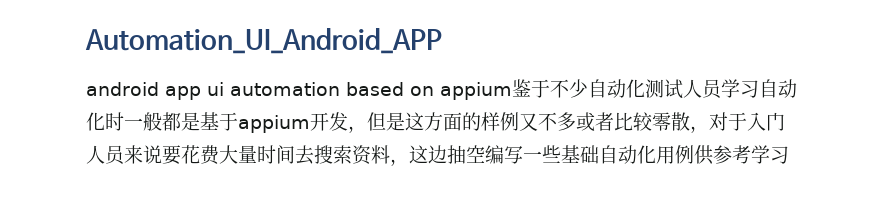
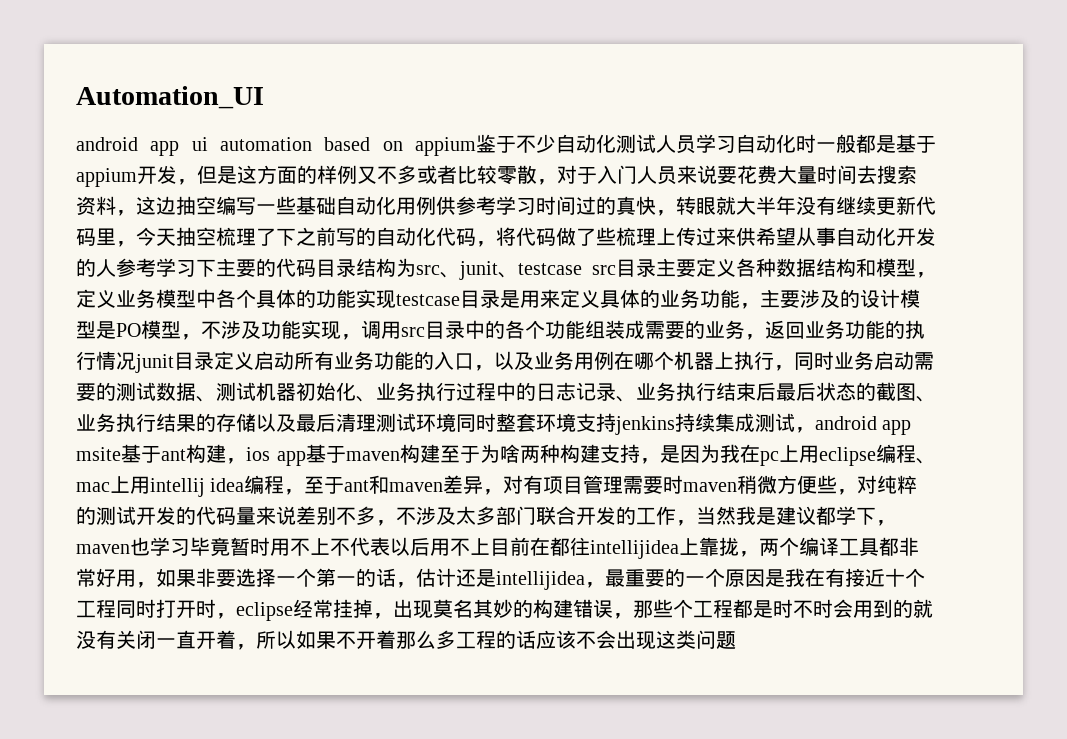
[85,28,442,54] Automation_UI_Android_APP -> [76,86,264,109] Automation_UI
(789, 155) none -> [536,196,936,216] [76,227,936,247] [76,258,936,280] [76,289,920,309] [76,320,925,340] [76,351,934,373] [76,382,936,402] [76,413,912,435] [76,444,936,466] [76,475,918,497] [76,506,896,526] [76,537,919,559] [76,568,925,590] [76,599,933,621] [76,630,736,650] 时间过的真快，转眼就大半年没有继续更新代码里，今天抽空梳理了下之前写的自动化代码，将代码做了些梳理上传过来供希望从事自动化开发的人参考学习下主要的代码目录结构为src、junit、testcase src目录主要定义各种数据结构和模型，定义业务模型中各个具体的功能实现testcase目录是用来定义具体的业务功能，主要涉及的设计模型是PO模型，不涉及功能实现，调用src目录中的各个功能组装成需要的业务，返回业务功能的执行情况junit目录定义启动所有业务功能的入口，以及业务用例在哪个机器上执行，同时业务启动需要的测试数据、测试机器初始化、业务执行过程中的日志记录、业务执行结束后最后状态的截图、业务执行结果的存储以及最后清理测试环境同时整套环境支持jenkins持续集成测试，android app msite基于ant构建，ios app基于maven构建至于为啥两种构建支持，是因为我在pc上用eclipse编程、mac上用intellij idea编程，至于ant和maven差异，对有项目管理需要时maven稍微方便些，对纯粹的测试开发的代码量来说差别不多，不涉及太多部门联合开发的工作，当然我是建议都学下，maven也学习毕竟暂时用不上不代表以后用不上目前在都往intellijidea上靠拢，两个编译工具都非常好用，如果非要选择一个第一的话，估计还是intellijidea，最重要的一个原因是我在有接近十个工程同时打开时，eclipse经常挂掉，出现莫名其妙的构建错误，那些个工程都是时不时会用到的就没有关闭一直开着，所以如果不开着那么多工程的话应该不会出现这类问题

